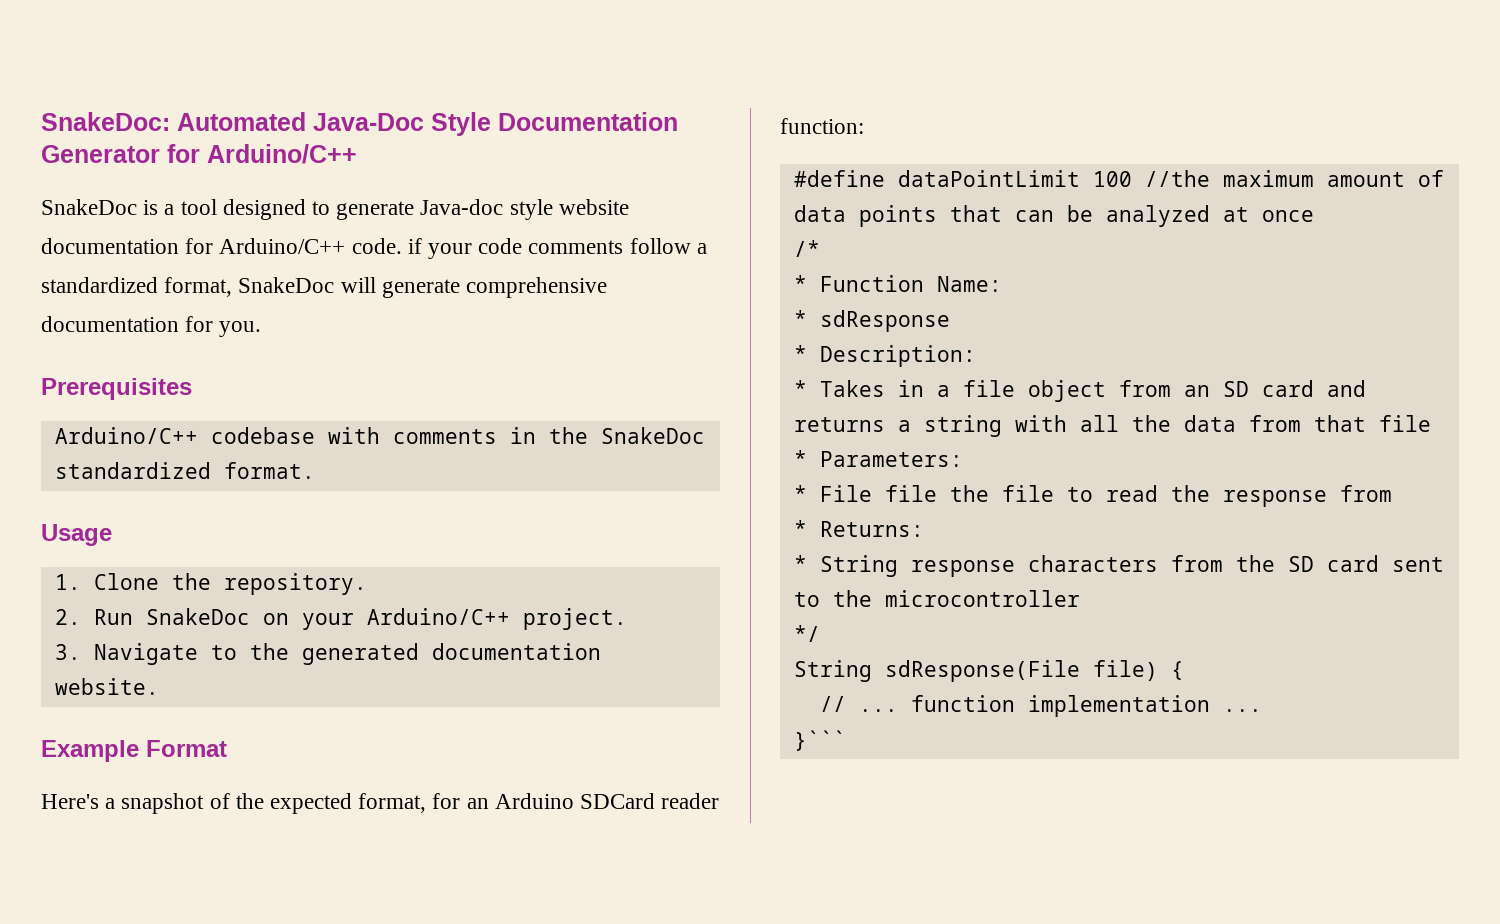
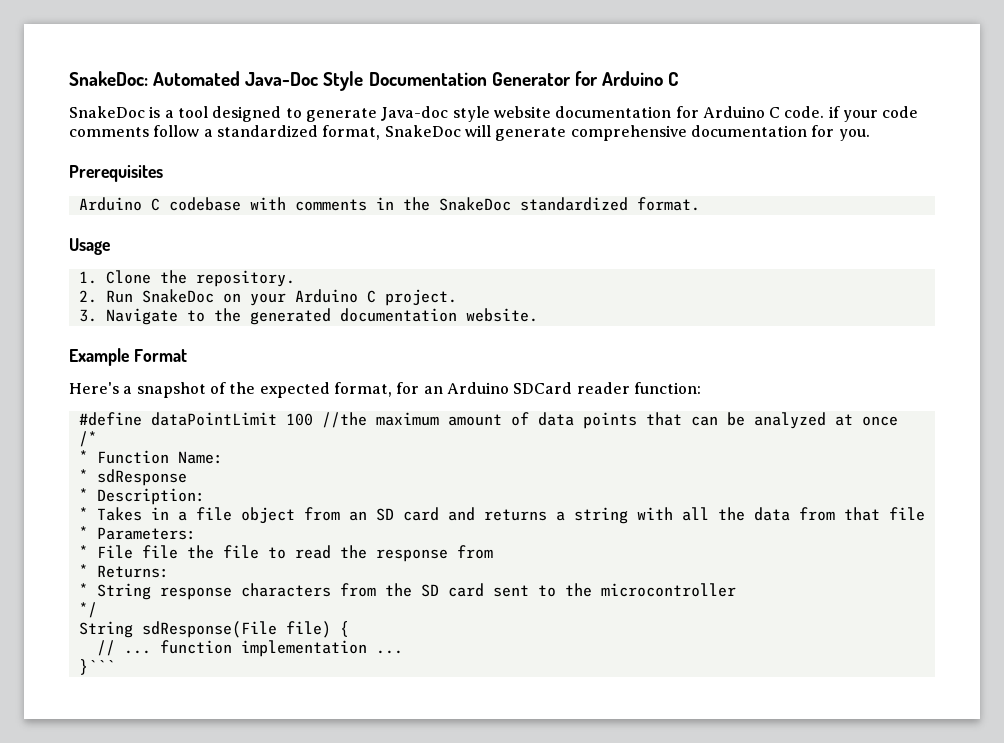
[207,144,357,164] Arduino/C++ -> [601,71,679,86] Arduino C
[219,238,346,254] Arduino/C++ -> [702,106,781,118] Arduino C
[54,427,198,444] Arduino/C++ -> [78,197,160,211] Arduino C
[366,608,510,625] Arduino/C++ -> [294,289,376,303] Arduino C

